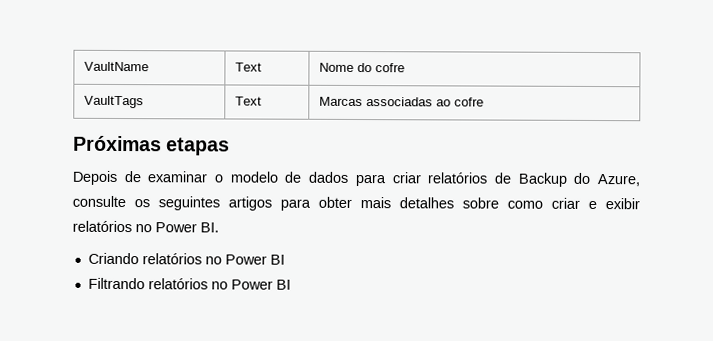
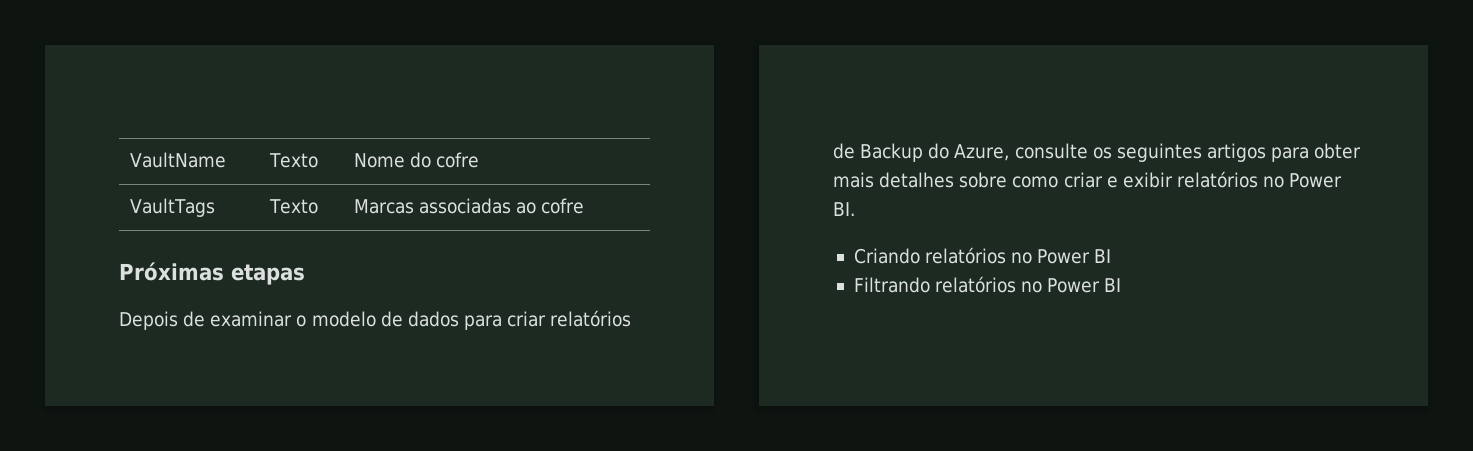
[234,62,262,72] Text -> [269,153,319,168] Texto
[234,96,262,106] Text -> [269,199,319,214] Texto

